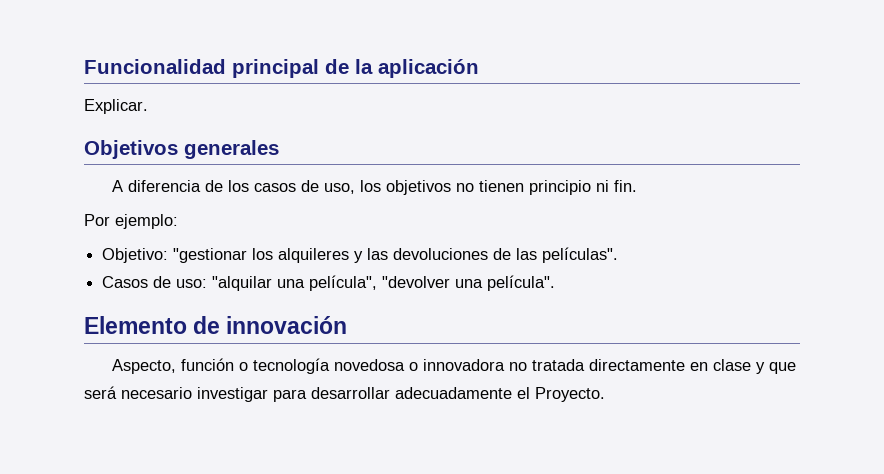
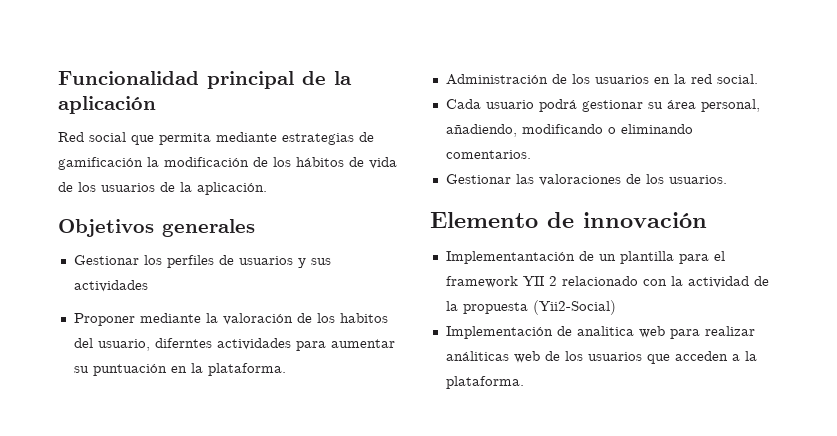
[84,99,148,114] [84,140,279,159] [111,180,637,195] [84,214,178,229] [102,247,619,263] [102,275,556,291] [84,316,348,334] [111,358,796,374] [84,386,605,402] Explicar. // Objetivos generales // A diferencia de los casos de uso, los objetivos no tienen principio ni fin. // Por ejemplo: // Objetivo: "gestionar los alquileres y las devoluciones de las películas". // Casos de uso: "alquilar una película", "devolver una película". // Elemento de innovación // Aspecto, función o tecnología novedosa o innovadora no tratada directamente en clase y que será necesario investigar para desarrollar adecuadamente el Proyecto. -> [58,132,374,145] [58,157,397,170] [58,182,267,195] [58,219,255,237] [73,255,331,268] [73,280,148,292] [73,313,388,326] [73,338,395,351] [73,363,286,376] [445,74,758,85] [445,99,760,112] [445,124,693,137] [445,150,531,159] [445,174,727,186] [430,212,707,228] [445,251,725,264] [445,276,769,288] [445,300,616,315] [445,326,755,339] [445,351,757,364] [445,376,524,389] Red social que permita mediante estrategias de gamificación la modificación de los hábitos de vida de los usuarios de la aplicación. // Objetivos generales // Gestionar los perfiles de usuarios y sus actividades // Proponer mediante la valoración de los habitos del usuario, diferntes actividades para aumentar su puntuación en la plataforma. // Administración de los usuarios en la red social. // Cada usuario podrá gestionar su área personal, añadiendo, modificando o eliminando comentarios. // Gestionar las valoraciones de los usuarios. // Elemento de innovación // Implementantación de un plantilla para el framework YII 2 relacionado con la actividad de la propuesta (Yii2-Social) // Implementación de analitica web para realizar análiticas web de los usuarios que acceden a la plataforma.

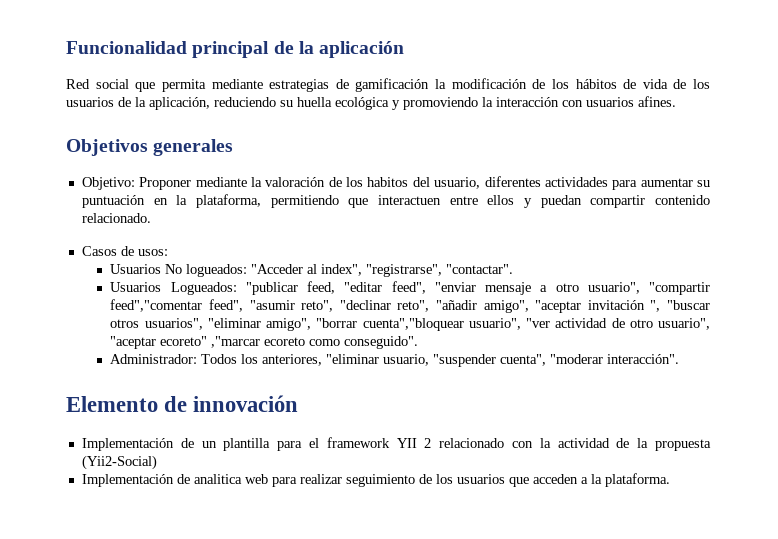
[197,182,267,195] [58,219,255,237] [73,255,331,268] [73,280,148,292] aplicación. // Objetivos generales // Gestionar los perfiles de usuarios y sus actividades // -> [149,96,676,110] [66,139,234,156] [81,177,135,190] aplicación, reduciendo su huella ecológica y promoviendo la interacción con usuarios afines. // Objetivos generales // Objetivo:
[154,338,212,348] diferntes -> [484,176,541,187] diferentes
[207,363,286,376] [445,74,758,85] [445,99,760,112] [445,124,693,137] [445,150,531,159] [445,174,727,186] plataforma. // Administración de los usuarios en la red social. // Cada usuario podrá gestionar su área personal, añadiendo, modificando o eliminando comentarios. // Gestionar las valoraciones de los usuarios. -> [195,194,711,208] [81,213,151,223] [81,246,168,256] [110,264,514,277] [110,281,710,295] [110,299,710,313] [110,318,710,331] [110,336,419,349] [110,354,680,367] plataforma, permitiendo que interactuen entre ellos y puedan compartir contenido relacionado. // Casos de usos: // Usuarios No logueados: "Acceder al index", "registrarse", "contactar". // Usuarios Logueados: "publicar feed, "editar feed", "enviar mensaje a otro usuario", "compartir feed","comentar feed", "asumir reto", "declinar reto", "añadir amigo", "aceptar invitación ", "buscar otros usuarios", "eliminar amigo", "borrar cuenta","bloquear usuario", "ver actividad de otro usuario", "aceptar ecoreto" ,"marcar ecoreto como conseguido". // Administrador: Todos los anteriores, "eliminar usuario, "suspender cuenta", "moderar interacción".
[445,251,575,264] Implementantación -> [81,438,174,451] Implementación
[445,351,540,363] análiticas web -> [345,474,415,487] seguimiento

